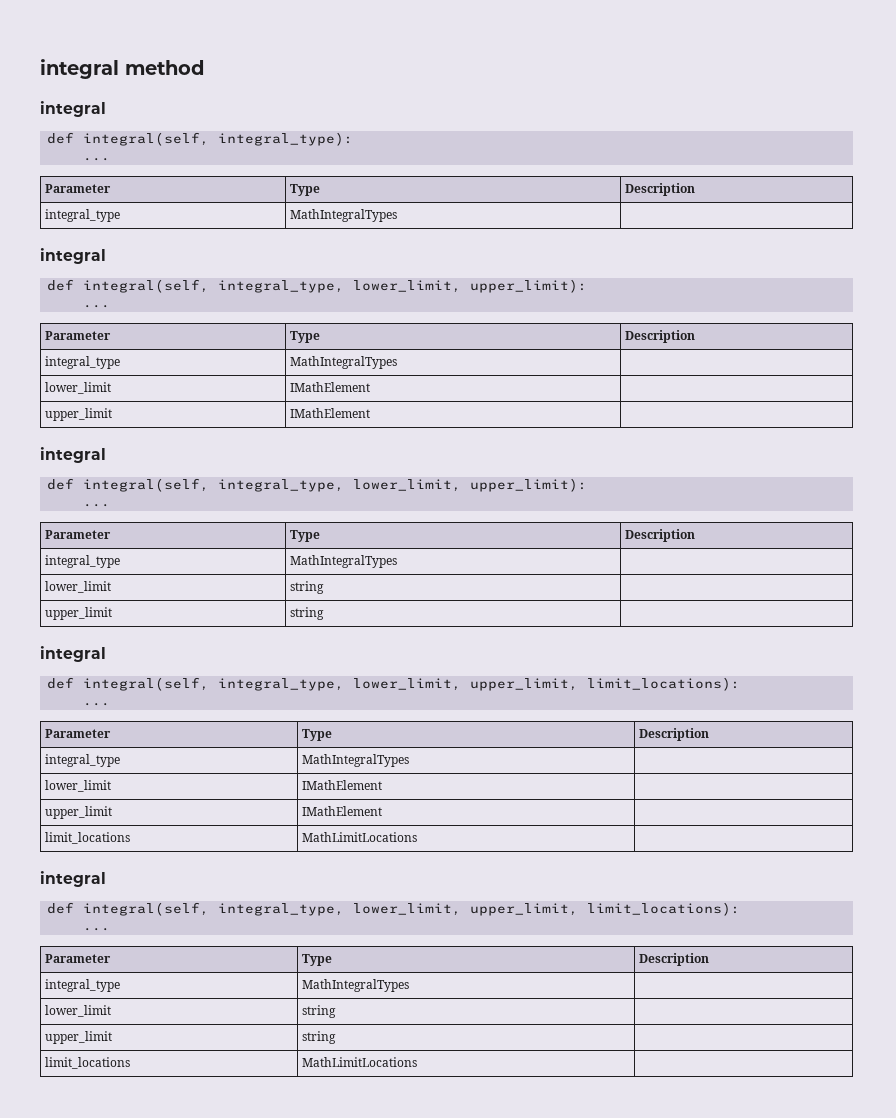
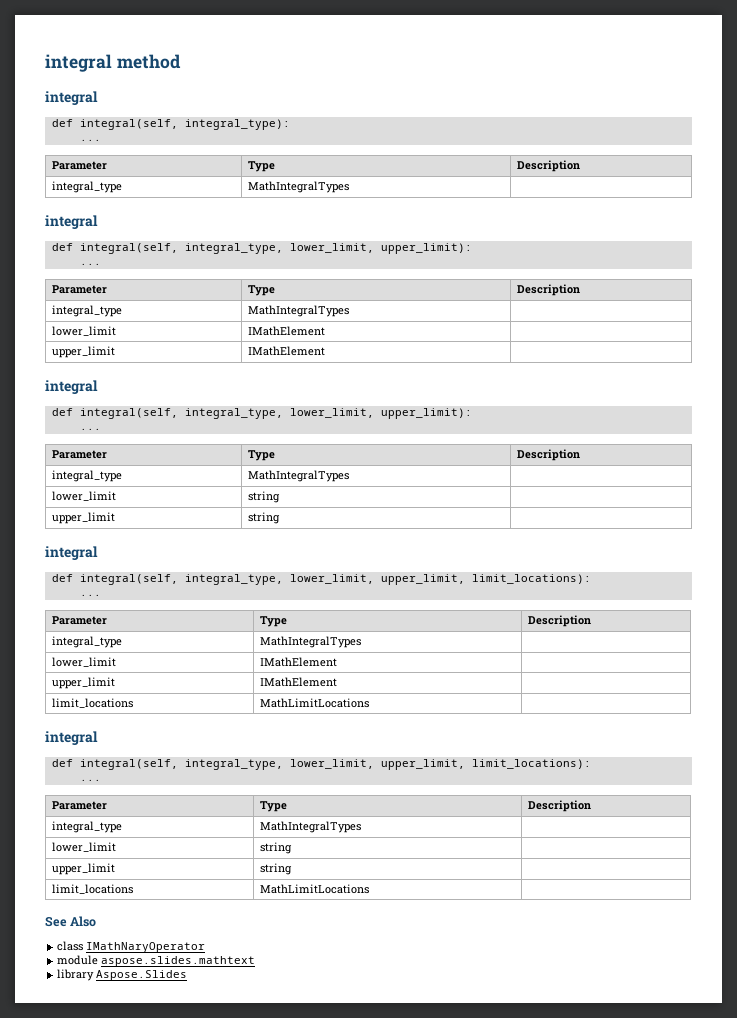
(418, 1062) none -> [45,916,97,927] [57,941,206,953] [57,955,256,967] [57,969,188,981] // See Also // class IMathNaryOperator // module aspose.slides.mathtext // library Aspose.Slides

